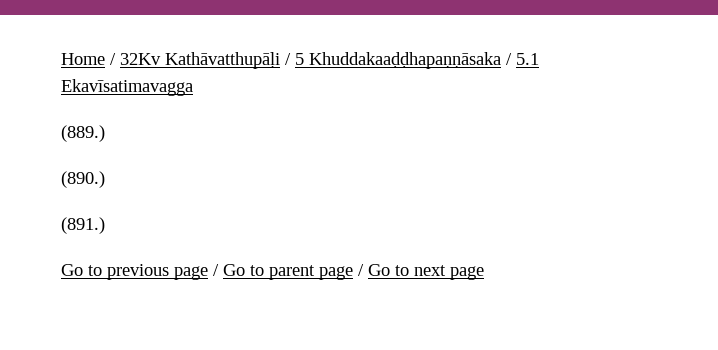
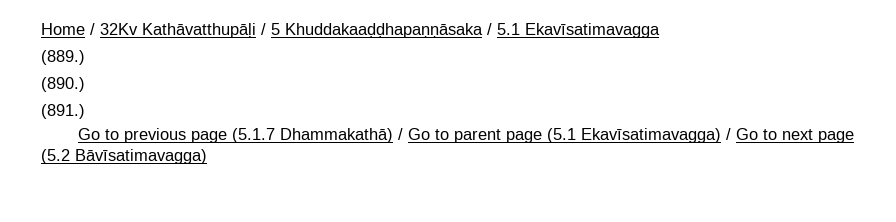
(208, 273) none -> [231,128,393,143] (5.1.7 Dhammakathā)
(353, 273) none -> [546,128,721,143] (5.1 Ekavīsatimavagga)
(484, 273) none -> [41,149,207,164] (5.2 Bāvīsatimavagga)

